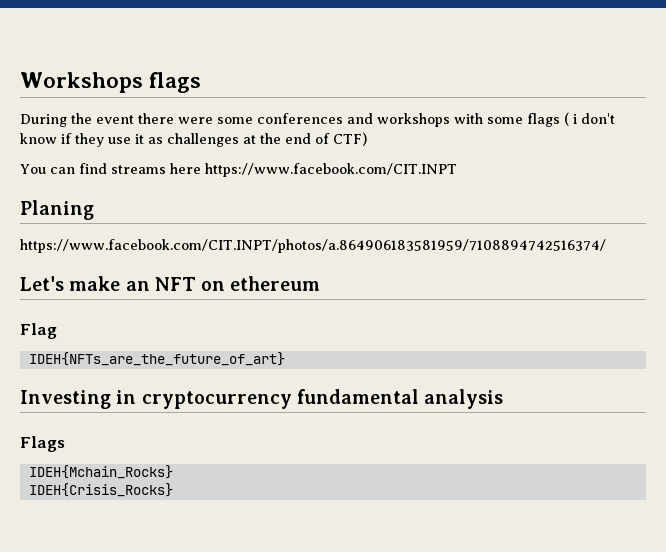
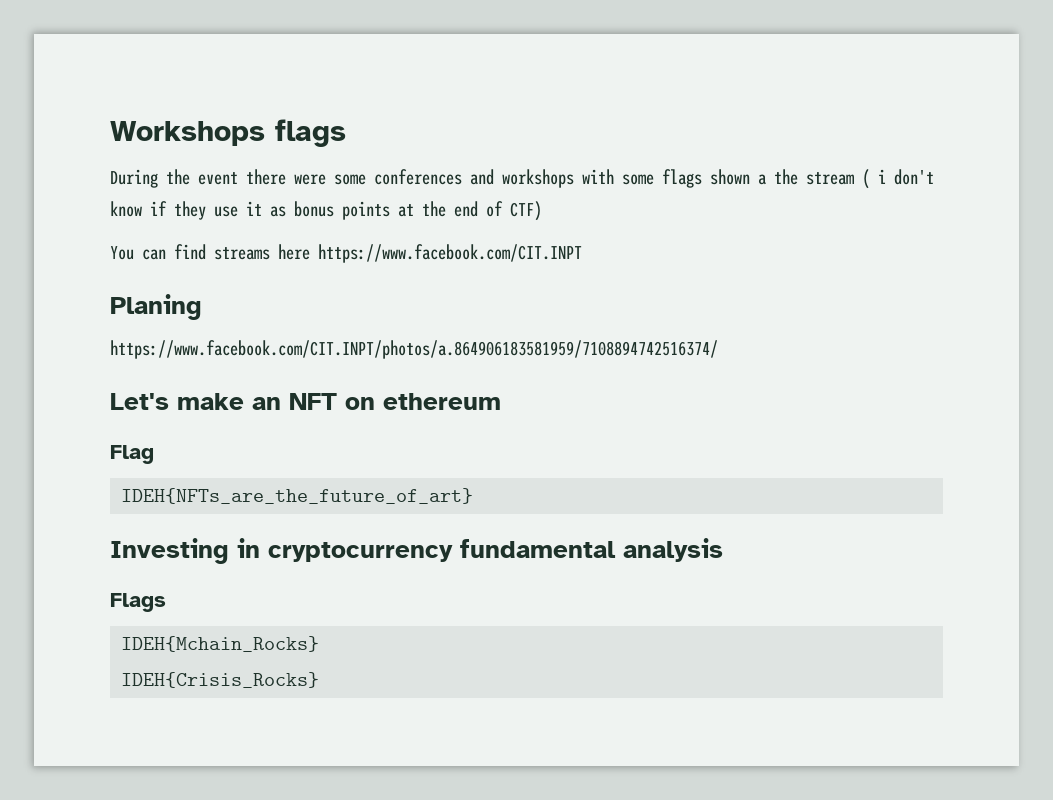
(560, 120) none -> [710,169,854,185] shown a the stream
[167,133,239,147] challenges -> [294,201,390,220] bonus points

